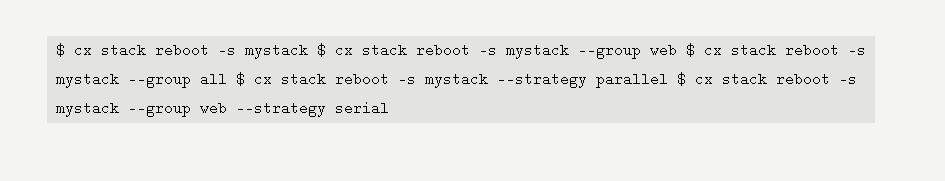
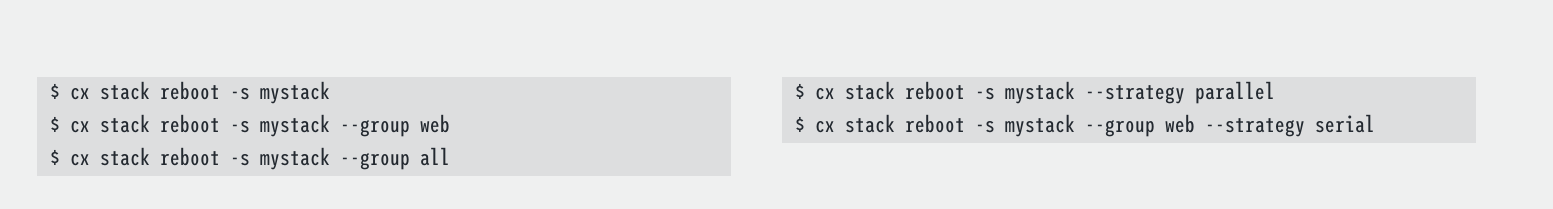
[55,43,677,59] $ cx stack reboot -s mystack $ cx stack reboot -s mystack --group web -> [49,81,330,104] [49,114,450,137] $ cx stack reboot -s mystack // $ cx stack reboot -s mystack --group web //
(227, 79) none -> (450, 156) //
(668, 80) none -> (1275, 92) //

